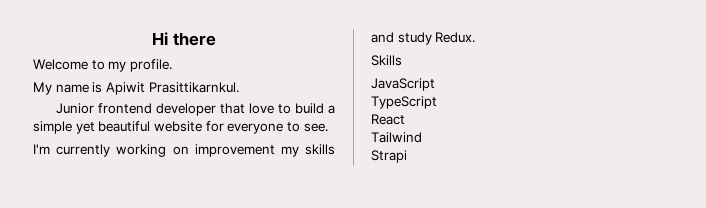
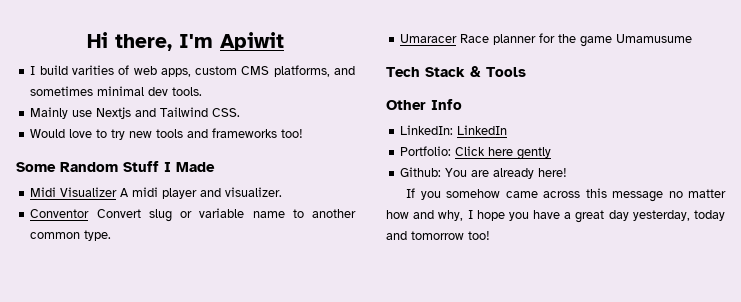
[172,32,216,46] [33,59,172,72] [33,82,239,95] [56,103,335,116] [33,121,328,134] [33,144,335,157] [371,32,476,45] [371,55,402,66] [371,78,435,91] [371,96,437,109] [371,114,405,125] [371,132,422,143] [371,150,407,163] there // Welcome to my profile. // My name is Apiwit Prasittikarnkul. // Junior frontend developer that love to build a simple yet beautiful website for everyone to see. // I'm currently working on improvement my skills and study Redux. // Skills // JavaScript // TypeScript // React // Tailwind // Strapi -> [115,32,284,51] [30,65,356,77] [30,86,203,96] [30,107,241,119] [30,128,304,140] [16,161,215,172] [30,187,283,199] [30,208,356,222] [30,230,112,241] [400,33,693,47] [386,66,526,77] [386,99,462,110] [400,125,508,135] [400,146,552,160] [400,167,568,179] [406,188,726,202] [386,210,725,223] [386,231,490,240] there, I'm Apiwit // I build varities of web apps, custom CMS platforms, and sometimes minimal dev tools. // Mainly use Nextjs and Tailwind CSS. // Would love to try new tools and frameworks too! // Some Random Stuff I Made // Midi Visualizer A midi player and visualizer. // Conventor Convert slug or variable name to another common type. // Umaracer Race planner for the game Umamusume // Tech Stack & Tools // Other Info // LinkedIn: LinkedIn // Portfolio: Click here gently // Github: You are already here! // If you somehow came across this message no matter how and why, I hope you have a great day yesterday, today and tomorrow too!

